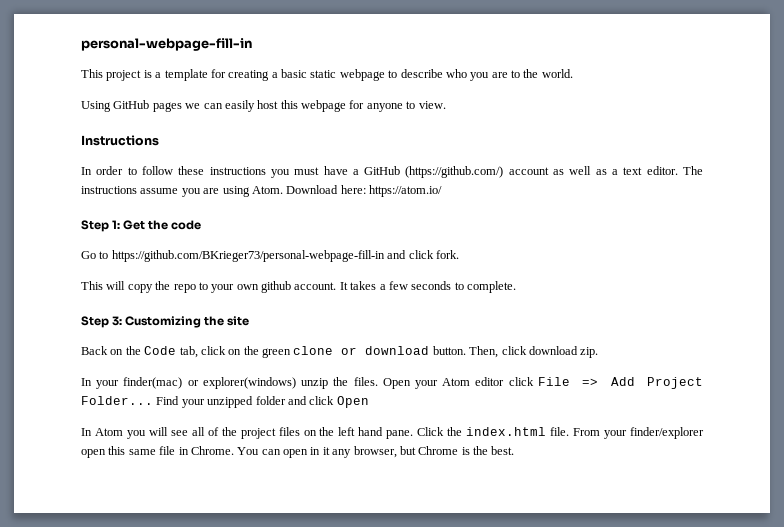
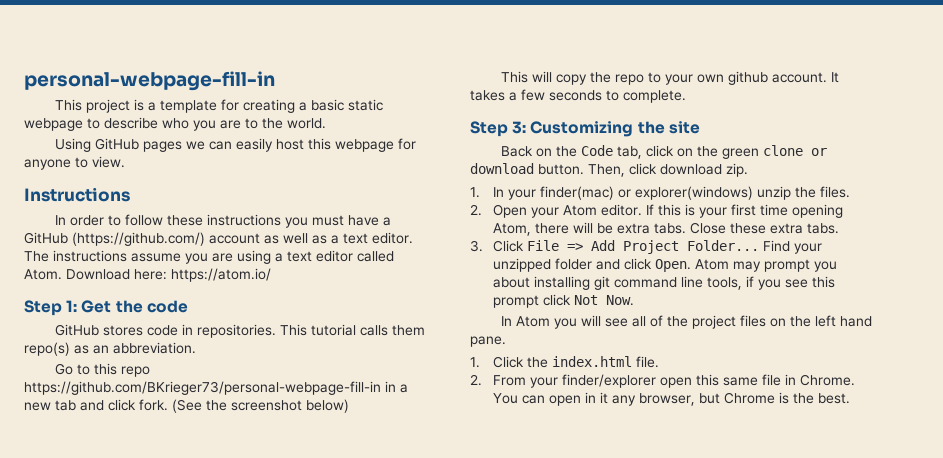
(250, 191) none -> [275,250,394,262] a text editor called
[81,250,385,262] Go to https://github.com/BKrieger73/personal-webpage-fill-in -> [55,324,426,338] [24,342,196,356] [55,363,151,377] [24,381,408,395] [24,400,76,411] GitHub stores code in repositories. This tutorial calls them repo(s) as an abbreviation. // Go to this repo https://github.com/BKrieger73/personal-webpage-fill-in in a new tab
(459, 254) none -> [172,399,349,413] (See the screenshot below)
(599, 352) none -> [470,187,480,198] 1.
(378, 381) none -> [470,204,482,216] // 2.
[475,377,534,386] editor click -> [600,204,843,218] [492,222,839,236] [470,240,524,252] editor. If this is your first time opening Atom, there will be extra tabs. Close these extra tabs. // 3. Click
[336,396,369,408] Open -> [654,259,837,272] [492,276,835,290] [492,294,634,308] Open. Atom may prompt you about installing git command line tools, if you see this prompt click Not Now.
(414, 434) none -> [470,357,480,368] // 1.
(570, 431) none -> [470,374,482,386] // 2.

